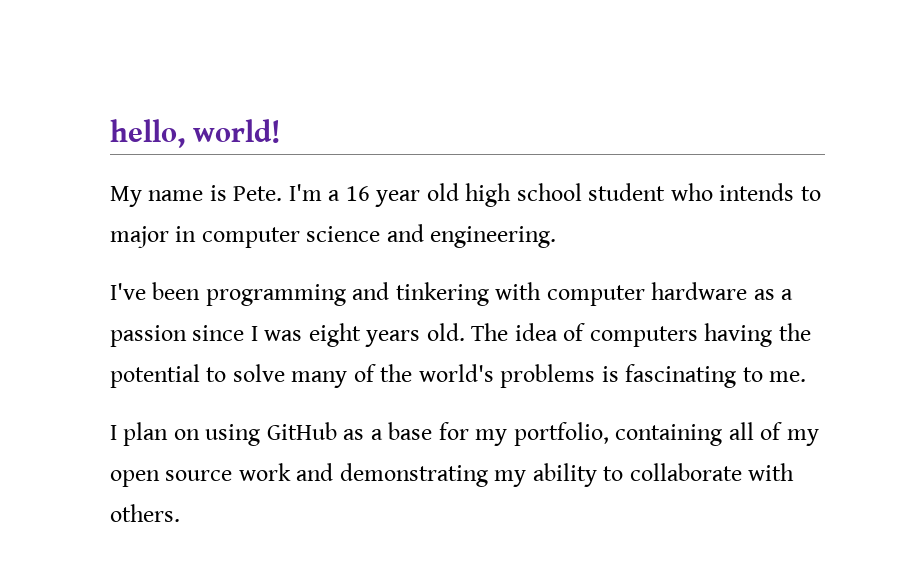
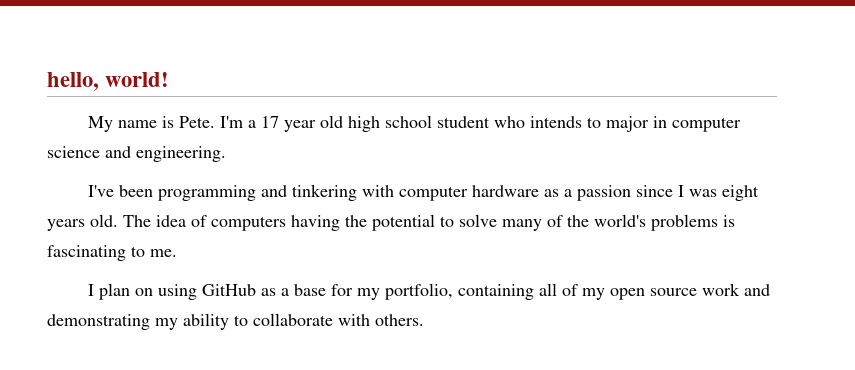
[345,186,370,201] 16 -> [260,116,279,128] 17

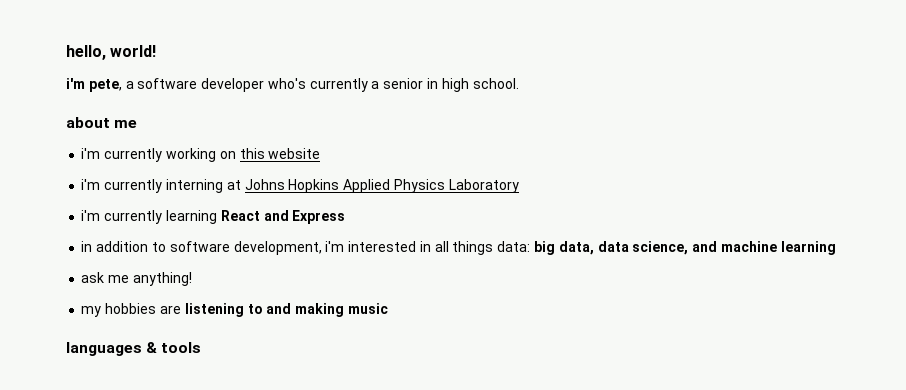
[87,115,741,132] [47,146,226,162] [87,184,759,201] [47,214,735,231] [47,245,177,261] [87,283,770,300] [47,313,424,330] My name is Pete. I'm a 17 year old high school student who intends to major in computer science and engineering. // I've been programming and tinkering with computer hardware as a passion since I was eight years old. The idea of computers having the potential to solve many of the world's problems is fascinating to me. // I plan on using GitHub as a base for my portfolio, containing all of my open source work and demonstrating my ability to collaborate with others. -> [66,78,519,92] [66,117,138,128] [81,148,321,162] [81,179,519,193] [81,210,346,224] [81,241,836,255] [81,272,192,286] [81,303,388,317] [66,342,202,356] i'm pete, a software developer who's currently a senior in high school. // about me // i'm currently working on this website // i'm currently interning at Johns Hopkins Applied Physics Laboratory // i'm currently learning React and Express // in addition to software development, i'm interested in all things data: big data, data science, and machine learning // ask me anything! // my hobbies are listening to and making music // languages & tools

